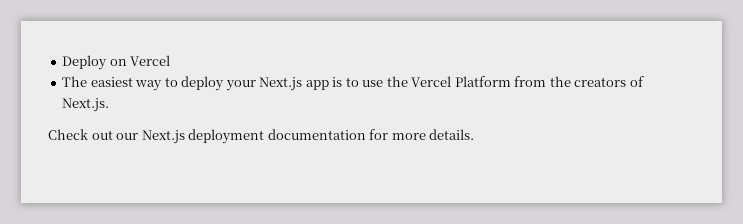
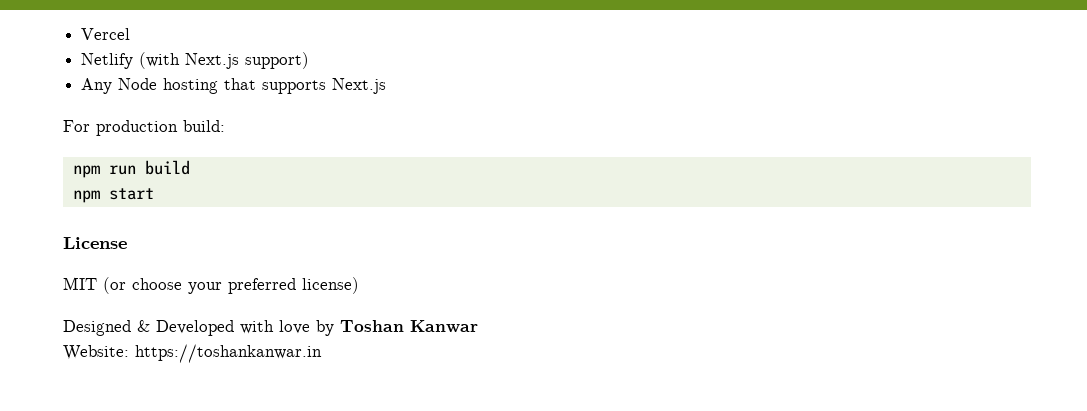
[62,55,127,70] Deploy on -> (81, 34) none
[62,76,644,91] [62,98,110,112] [48,129,475,144] The easiest way to deploy your Next.js app is to use the Vercel Platform from the creators of Next.js. // Check out our Next.js deployment documentation for more details. -> [81,52,310,69] [81,78,387,94] [63,120,225,136] [72,160,190,178] [72,188,154,203] [63,237,127,249] [63,277,359,294] [63,320,478,336] [63,344,322,363] Netlify (with Next.js support) // Any Node hosting that supports Next.js // For production build: // npm run build // npm start // License // MIT (or choose your preferred license) // Designed & Developed with love by Toshan Kanwar // Website: https://toshankanwar.in

